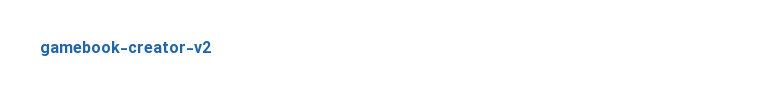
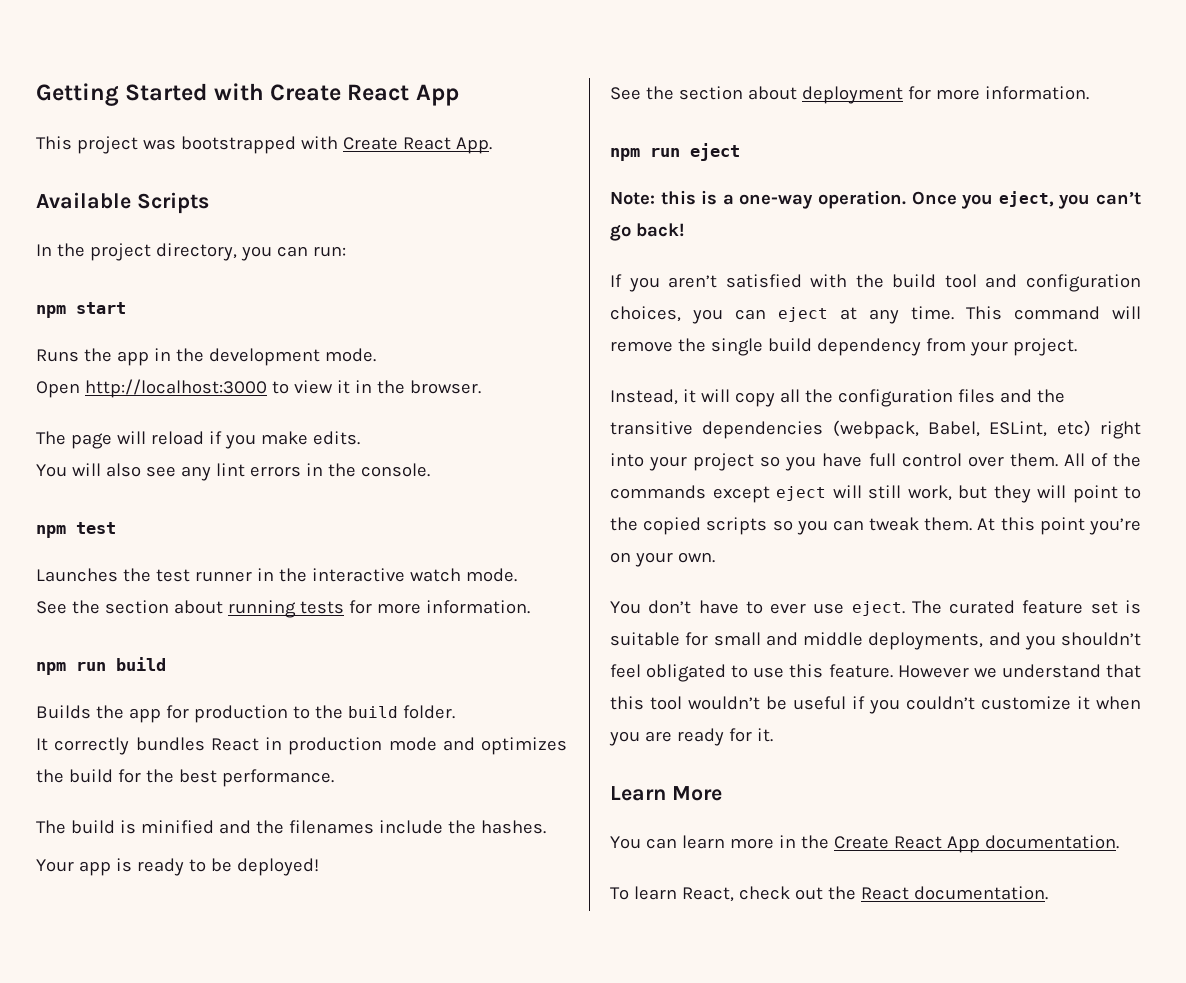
[40,41,211,56] gamebook-creator-v2 -> [36,83,459,106] [36,136,492,154] [36,192,209,214] [36,243,346,261] [36,302,126,318] [36,348,376,366] [36,379,481,398] [36,431,360,449] [36,463,430,481] [36,522,116,538] [36,568,517,582] [36,600,530,618] [36,657,166,675] [36,705,455,723] [36,737,567,755] [36,769,334,787] [36,820,546,834] [36,858,319,876] [610,86,1089,104] [610,143,740,161] [610,190,1141,209] [610,223,684,241] [610,274,1141,292] [610,306,1141,324] [610,338,1077,356] [610,389,1065,407] [610,420,1141,439] [610,453,1141,471] [610,485,1141,503] [610,517,1141,535] [610,552,715,567] [610,600,1141,616] [610,632,1141,650] [610,664,1141,682] [610,696,1141,714] [609,728,773,746] [610,786,722,801] [610,835,1119,853] [610,886,1048,902] Getting Started with Create React App // This project was bootstrapped with Create React App. // Available Scripts // In the project directory, you can run: // npm start // Runs the app in the development mode. // Open http://localhost:3000 to view it in the browser. // The page will reload if you make edits. // You will also see any lint errors in the console. // npm test // Launches the test runner in the interactive watch mode. // See the section about running tests for more information. // npm run build // Builds the app for production to the build folder. // It correctly bundles React in production mode and optimizes the build for the best performance. // The build is minified and the filenames include the hashes. // Your app is ready to be deployed! // See the section about deployment for more information. // npm run eject // Note: this is a one-way operation. Once you eject, you can’t go back! // If you aren’t satisfied with the build tool and configuration choices, you can eject at any time. This command will remove the single build dependency from your project. // Instead, it will copy all the configuration files and the transitive dependencies (webpack, Babel, ESLint, etc) right into your project so you have full control over them. All of the commands except eject will still work, but they will point to the copied scripts so you can tweak them. At this point you’re on your own. // You don’t have to ever use eject. The curated feature set is suitable for small and middle deployments, and you shouldn’t feel obligated to use this feature. However we understand that this tool wouldn’t be useful if you couldn’t customize it when you are ready for it. // Learn More // You can learn more in the Create React App documentation. // To learn React, check out the React documentation.

